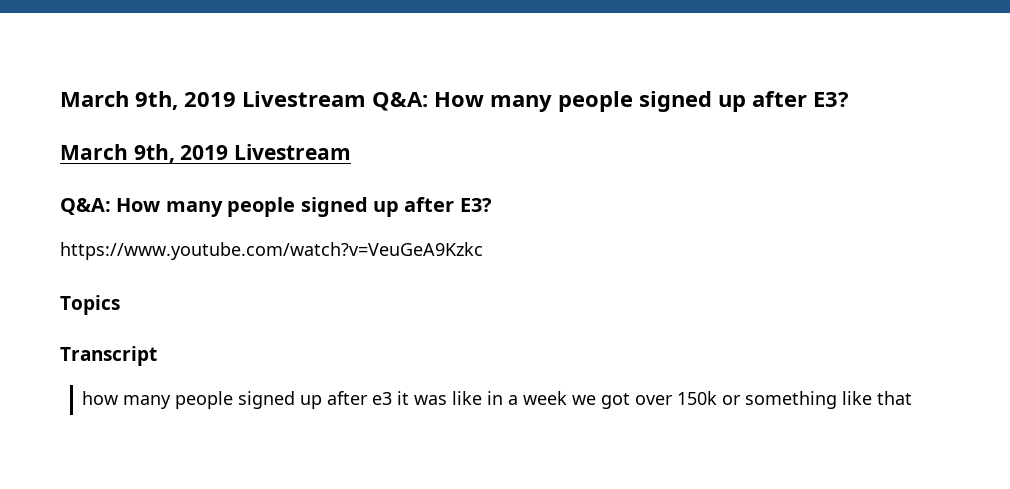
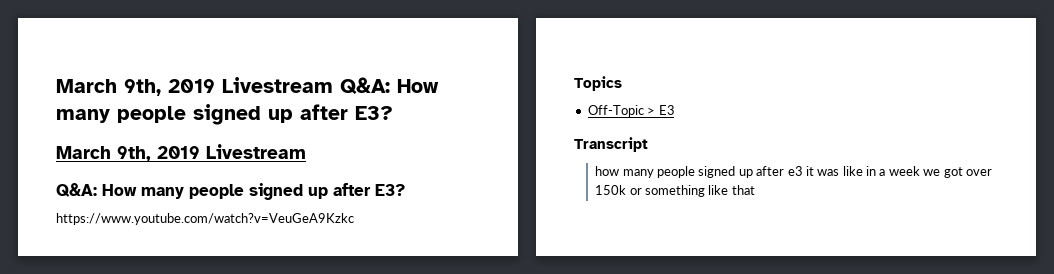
(120, 305) none -> [587,105,675,117] // Off-Topic > E3

